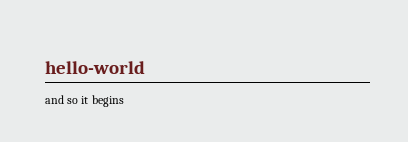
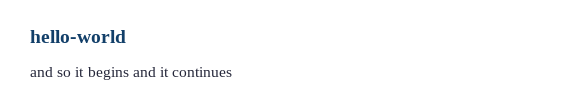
(124, 101) none -> [132,67,233,77] and it continues

